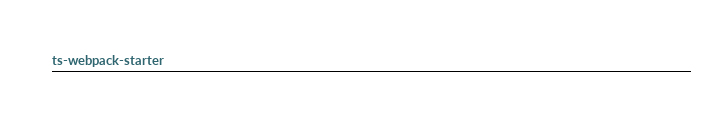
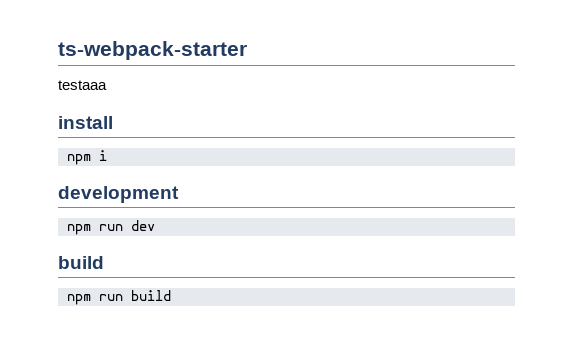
(164, 61) none -> [58,80,107,90] [58,116,113,129] [67,150,107,165] [58,186,179,203] [67,220,155,235] [58,256,104,269] [67,290,171,305] // testaaa // install // npm i // development // npm run dev // build // npm run build

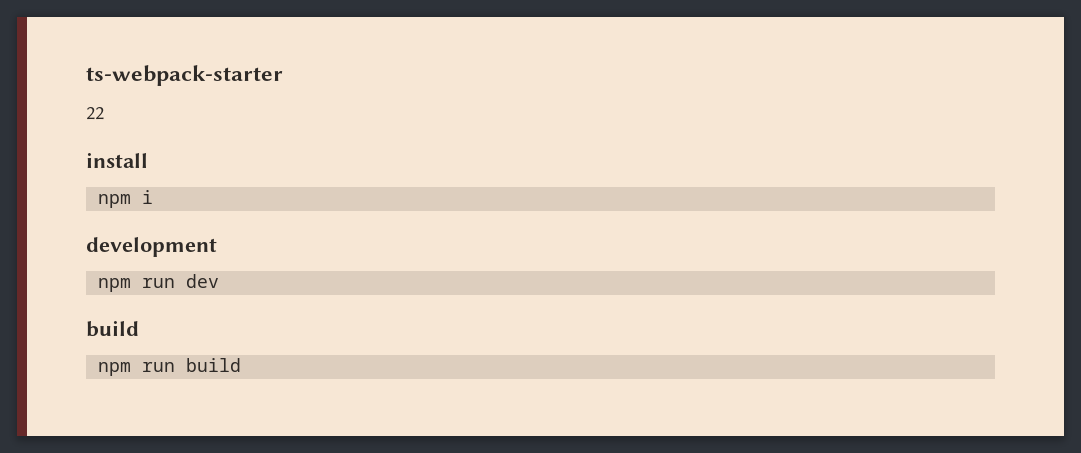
[58,80,107,90] testaaa -> [86,107,104,120] 22

